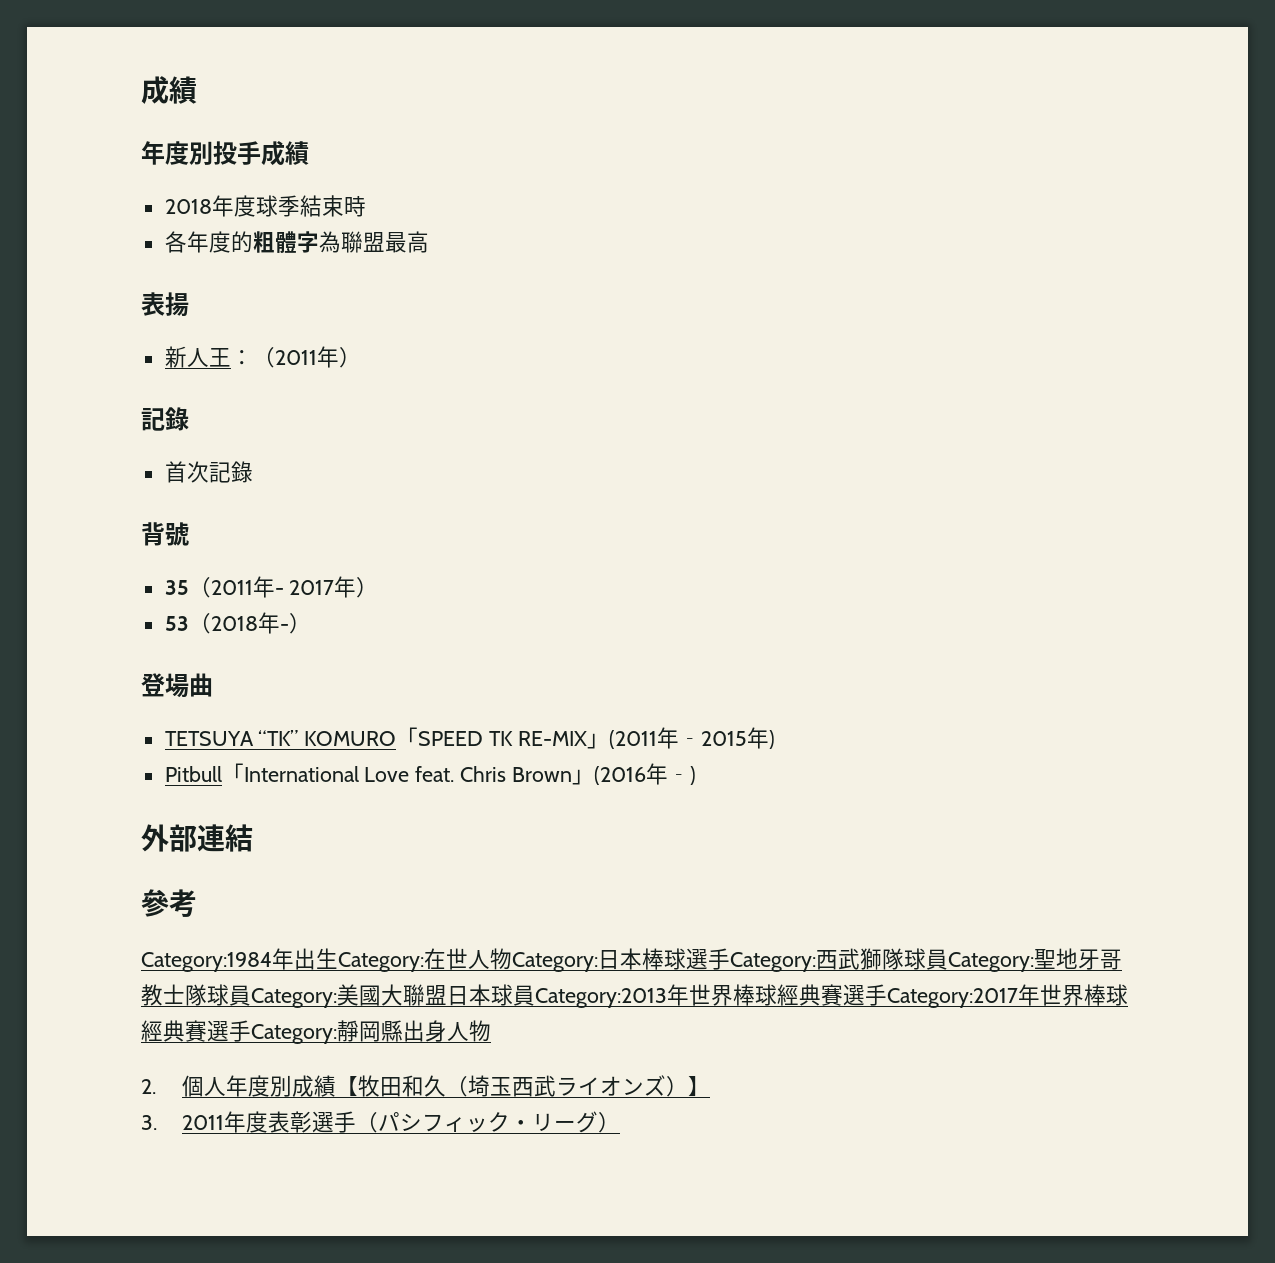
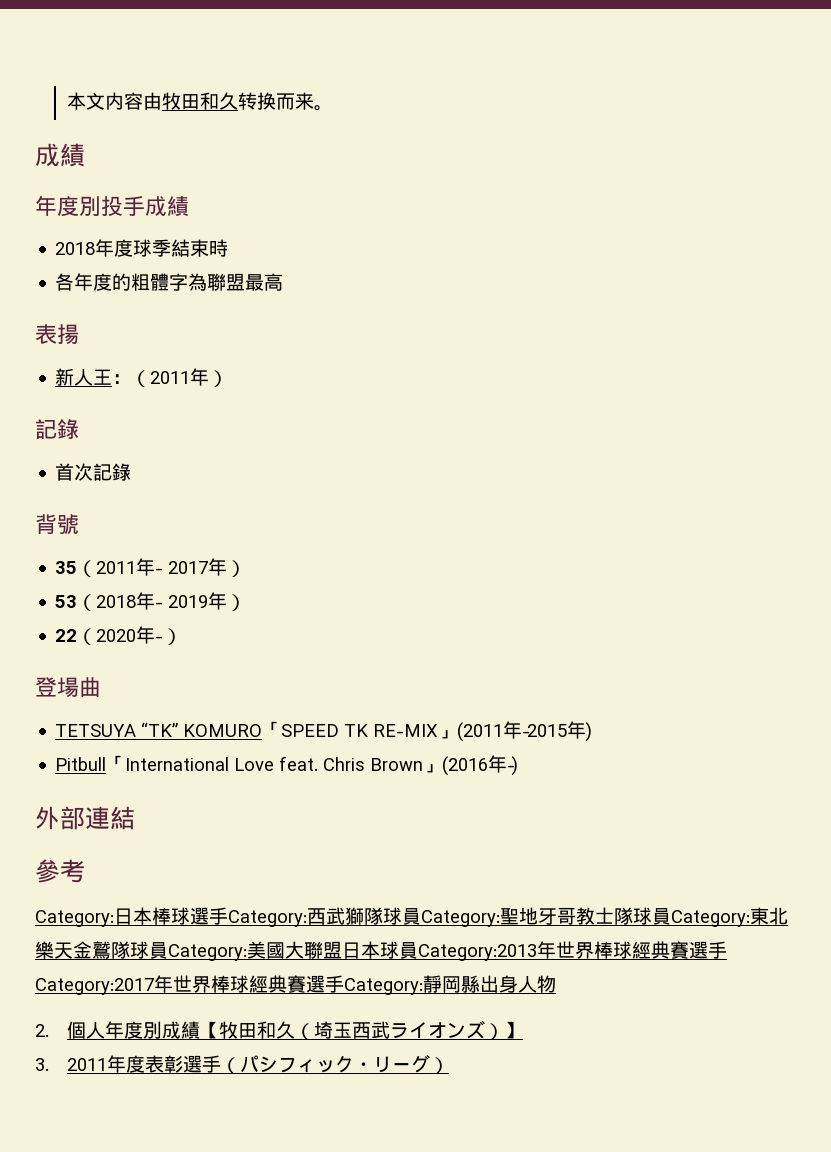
(141, 90) none -> [66,92,333,111] 本文内容由牧田和久转换而来。 //
(289, 627) none -> [168,592,247,611] [55,626,164,645] 2019年） // 22（2020年-
[141,948,512,972] Category:1984年出生Category:在世人物 -> (85, 871) none
(337, 998) none -> [750,907,788,925] [35,941,247,961] 東北樂天金鷲隊球員Category:

